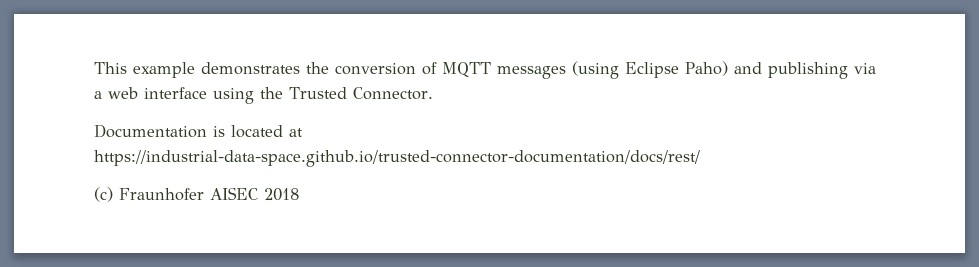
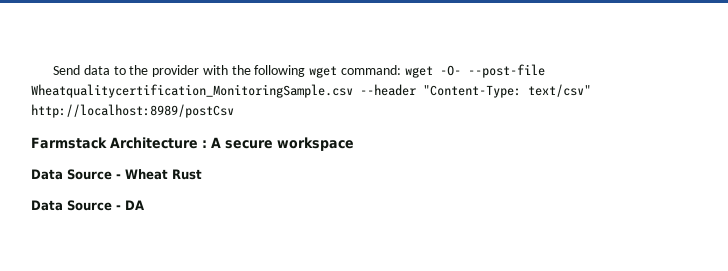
[94,61,876,79] [94,87,433,104] [94,124,303,138] [94,150,700,167] [94,187,299,202] This example demonstrates the conversion of MQTT messages (using Eclipse Paho) and publishing via a web interface using the Trusted Connector. // Documentation is located at https://industrial-data-space.github.io/trusted-connector-documentation/docs/rest/ // (c) Fraunhofer AISEC 2018 -> [52,64,545,78] [31,84,591,98] [31,104,234,118] [31,137,354,151] [31,169,202,180] [31,200,144,211] Send data to the provider with the following wget command: wget -O- --post-file Wheatqualitycertification_MonitoringSample.csv --header "Content-Type: text/csv" http://localhost:8989/postCsv // Farmstack Architecture : A secure workspace // Data Source - Wheat Rust // Data Source - DA

